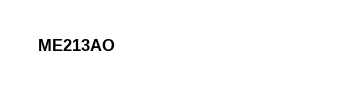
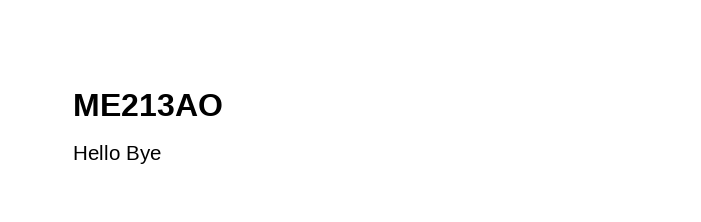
(115, 45) none -> [73,145,161,164] // Hello Bye

